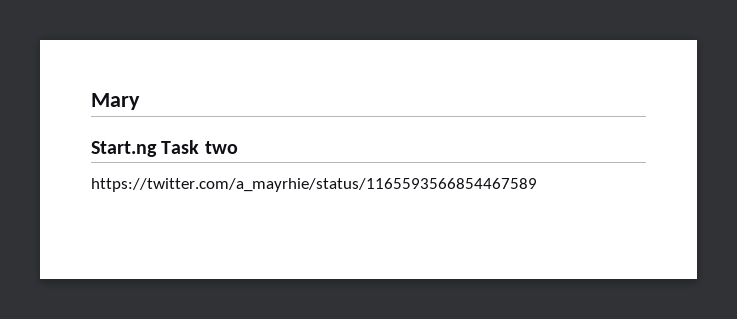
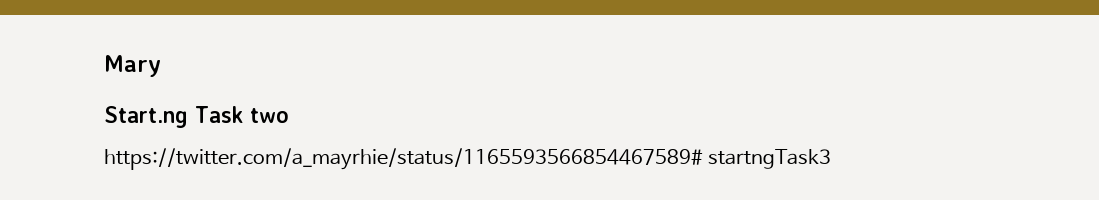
[91,178,537,192] https://twitter.com/a_mayrhie/status/1165593566854467589 -> [104,148,832,170] https://twitter.com/a_mayrhie/status/1165593566854467589# startngTask3

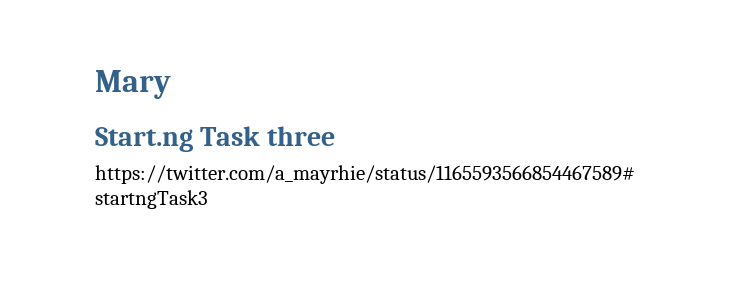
[249,108,289,123] two -> [266,126,335,146] three

